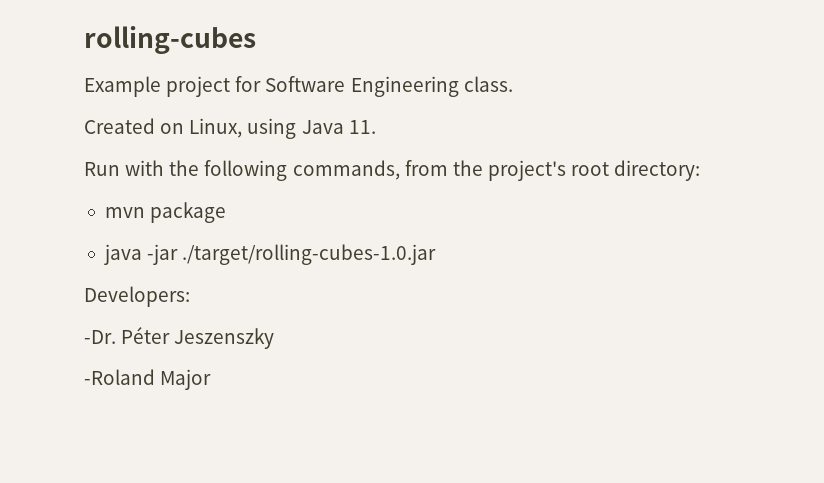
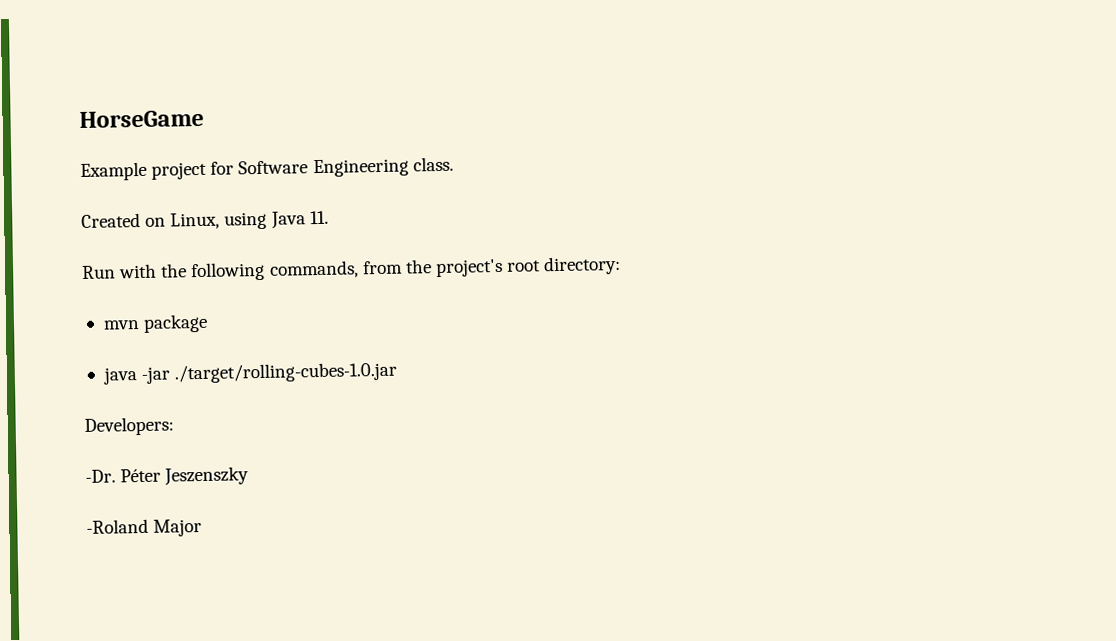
[84,26,256,54] rolling-cubes -> [79,109,204,128] HorseGame

